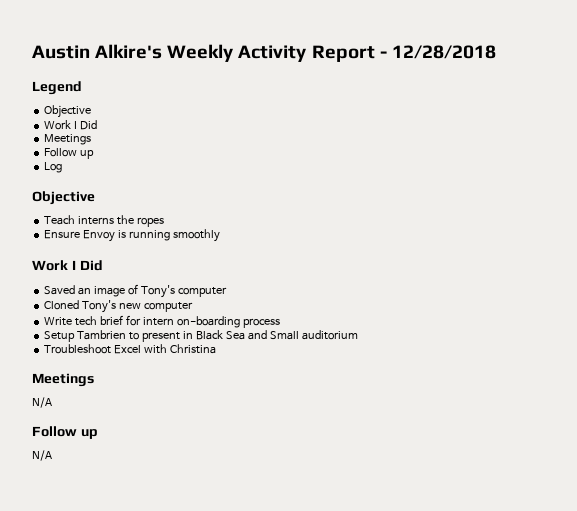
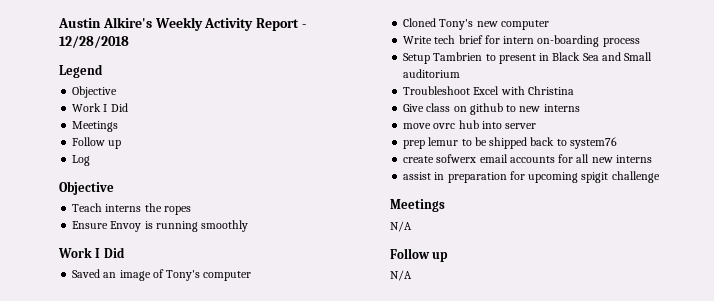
(217, 349) none -> [403,103,580,115] [403,120,537,129] [403,137,617,149] [403,154,652,163] [403,171,660,183] // Give class on github to new interns // move ovrc hub into server // prep lemur to be shipped back to system76 // create sofwerx email accounts for all new interns // assist in preparation for upcoming spigit challenge

